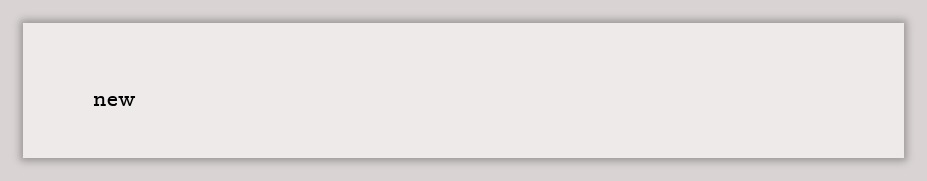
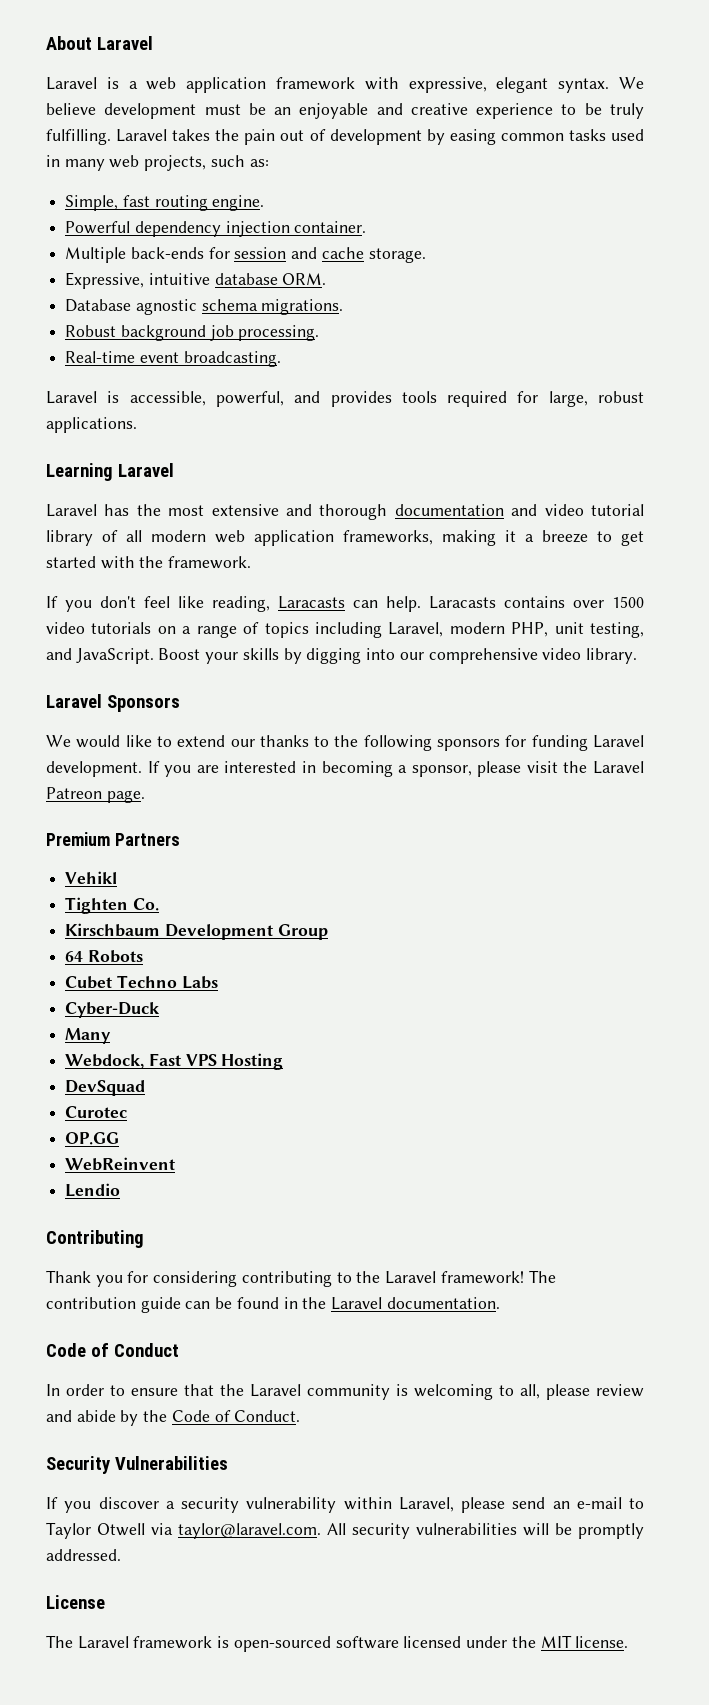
[93,96,136,106] new -> [46,36,153,50] [46,77,644,93] [46,103,644,119] [46,129,644,145] [46,155,269,171] [65,195,265,211] [65,221,367,237] [65,247,426,263] [65,272,327,289] [65,299,344,315] [65,325,320,341] [65,351,281,367] [46,391,644,407] [46,417,137,433] [46,463,174,481] [46,504,644,520] [46,530,644,546] [46,556,252,569] [46,596,644,612] [46,622,644,638] [46,648,637,664] [46,694,180,712] [46,735,645,751] [46,761,644,777] [46,787,145,803] [46,832,180,846] [65,871,118,884] [65,897,159,914] [65,923,328,940] [65,950,143,963] [65,975,218,989] [65,1002,161,1018] [65,1028,112,1044] [65,1053,284,1070] [65,1080,146,1096] [65,1106,128,1118] [65,1132,120,1145] [65,1157,176,1171] [65,1183,121,1197] [46,1230,144,1248] [46,1270,556,1287] [46,1297,500,1313] [46,1343,179,1357] [46,1384,644,1400] [46,1410,301,1426] [46,1456,228,1474] [46,1497,644,1513] [46,1522,644,1539] [46,1549,121,1561] [46,1595,105,1609] [46,1635,629,1652] About Laravel // Laravel is a web application framework with expressive, elegant syntax. We believe development must be an enjoyable and creative experience to be truly fulfilling. Laravel takes the pain out of development by easing common tasks used in many web projects, such as: // Simple, fast routing engine. // Powerful dependency injection container. // Multiple back-ends for session and cache storage. // Expressive, intuitive database ORM. // Database agnostic schema migrations. // Robust background job processing. // Real-time event broadcasting. // Laravel is accessible, powerful, and provides tools required for large, robust applications. // Learning Laravel // Laravel has the most extensive and thorough documentation and video tutorial library of all modern web application frameworks, making it a breeze to get started with the framework. // If you don't feel like reading, Laracasts can help. Laracasts contains over 1500 video tutorials on a range of topics including Laravel, modern PHP, unit testing, and JavaScript. Boost your skills by digging into our comprehensive video library. // Laravel Sponsors // We would like to extend our thanks to the following sponsors for funding Laravel development. If you are interested in becoming a sponsor, please visit the Laravel Patreon page. // Premium Partners // Vehikl // Tighten Co. // Kirschbaum Development Group // 64 Robots // Cubet Techno Labs // Cyber-Duck // Many // Webdock, Fast VPS Hosting // DevSquad // Curotec // OP.GG // WebReinvent // Lendio // Contributing // Thank you for considering contributing to the Laravel framework! The contribution guide can be found in the Laravel documentation. // Code of Conduct // In order to ensure that the Laravel community is welcoming to all, please review and abide by the Code of Conduct. // Security Vulnerabilities // If you discover a security vulnerability within Laravel, please send an e-mail to Taylor Otwell via taylor@laravel.com. All security vulnerabilities will be promptly addressed. // License // The Laravel framework is open-sourced software licensed under the MIT license.

